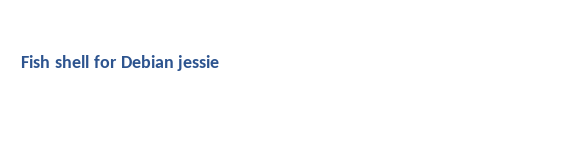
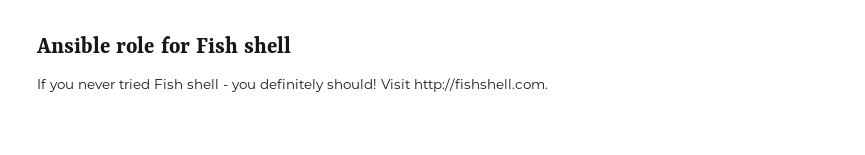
[21,55,220,71] Fish shell for Debian jessie -> [36,36,292,53] [37,78,548,92] Ansible role for Fish shell // If you never tried Fish shell - you definitely should! Visit http://fishshell.com.

